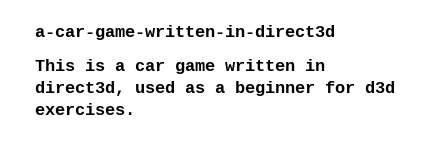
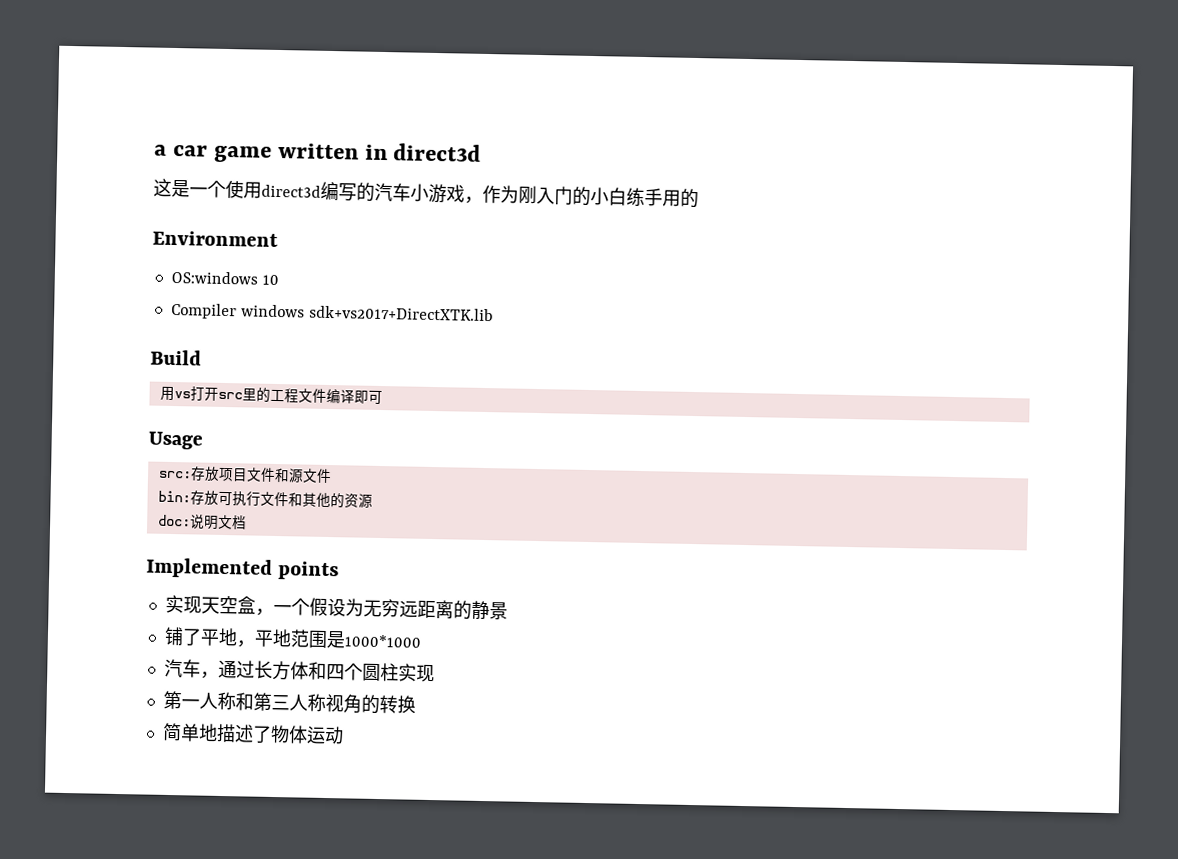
[35,25,335,40] [35,59,105,71] a-car-game-written-in-direct3d // This is -> (154, 150) none
[35,81,395,96] [35,103,135,115] direct3d, used as a beginner for d3d exercises. -> [393,143,482,162] [153,178,699,209] [152,230,278,247] [170,270,279,286] [170,302,494,322] [150,349,202,366] [159,385,383,405] [148,431,203,450] [157,466,332,484] [157,490,373,509] [157,514,247,530] [146,557,340,581] [164,594,508,620] [163,626,422,649] [163,658,435,683] [162,690,416,715] [161,722,344,745] direct3d // 这是一个使用direct3d编写的汽车小游戏，作为刚入门的小白练手用的 // Environment // OS:windows 10 // Compiler windows sdk+vs2017+DirectXTK.lib // Build // 用vs打开src里的工程文件编译即可 // Usage // src:存放项目文件和源文件 // bin:存放可执行文件和其他的资源 // doc:说明文档 // Implemented points // 实现天空盒，一个假设为无穷远距离的静景 // 铺了平地，平地范围是1000*1000 // 汽车，通过长方体和四个圆柱实现 // 第一人称和第三人称视角的转换 // 简单地描述了物体运动

